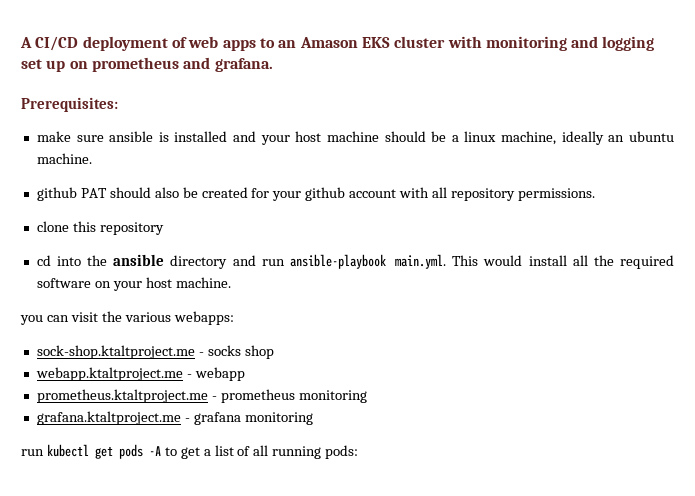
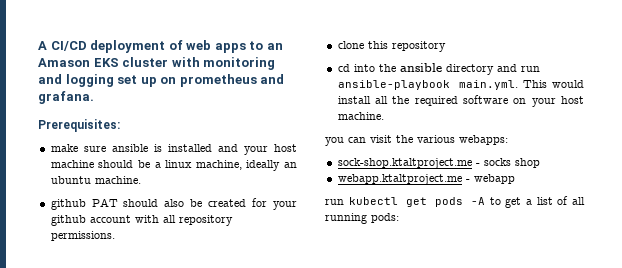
[36,389,367,403] [36,411,313,425] // prometheus.ktaltproject.me - prometheus monitoring // grafana.ktaltproject.me - grafana monitoring -> (515, 179) none

